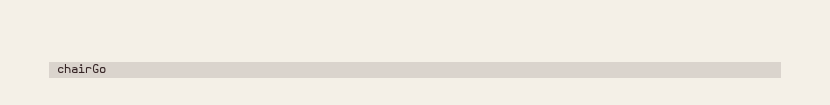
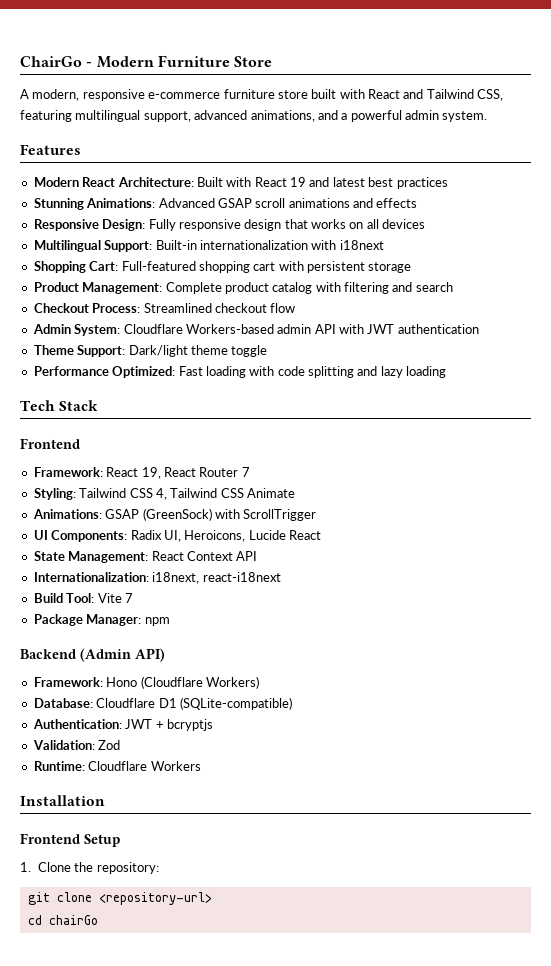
(56, 68) none -> [20,55,273,68] [20,89,504,101] [20,110,488,122] [20,144,81,155] [33,177,448,189] [33,198,418,210] [33,219,426,231] [33,240,384,252] [33,261,412,273] [33,282,453,294] [33,303,296,313] [32,324,479,336] [33,345,268,357] [33,366,447,378] [20,400,99,411] [20,438,80,449] [33,467,250,479] [33,488,295,500] [32,508,317,521] [33,530,321,542] [33,551,258,563] [33,572,281,584] [33,593,133,603] [33,614,170,626] [20,648,165,662] [33,676,259,689] [33,697,292,710] [32,719,213,731] [32,740,121,750] [33,761,201,771] [20,795,105,806] [20,833,120,847] [20,862,159,874] [27,892,212,905] [27,915,42,925] ChairGo - Modern Furniture Store // A modern, responsive e-commerce furniture store built with React and Tailwind CSS, featuring multilingual support, advanced animations, and a powerful admin system. // Features // Modern React Architecture: Built with React 19 and latest best practices // Stunning Animations: Advanced GSAP scroll animations and effects // Responsive Design: Fully responsive design that works on all devices // Multilingual Support: Built-in internationalization with i18next // Shopping Cart: Full-featured shopping cart with persistent storage // Product Management: Complete product catalog with filtering and search // Checkout Process: Streamlined checkout flow // Admin System: Cloudflare Workers-based admin API with JWT authentication // Theme Support: Dark/light theme toggle // Performance Optimized: Fast loading with code splitting and lazy loading // Tech Stack // Frontend // Framework: React 19, React Router 7 // Styling: Tailwind CSS 4, Tailwind CSS Animate // Animations: GSAP (GreenSock) with ScrollTrigger // UI Components: Radix UI, Heroicons, Lucide React // State Management: React Context API // Internationalization: i18next, react-i18next // Build Tool: Vite 7 // Package Manager: npm // Backend (Admin API) // Framework: Hono (Cloudflare Workers) // Database: Cloudflare D1 (SQLite-compatible) // Authentication: JWT + bcryptjs // Validation: Zod // Runtime: Cloudflare Workers // Installation // Frontend Setup // 1. Clone the repository: // git clone <repository-url> // cd

